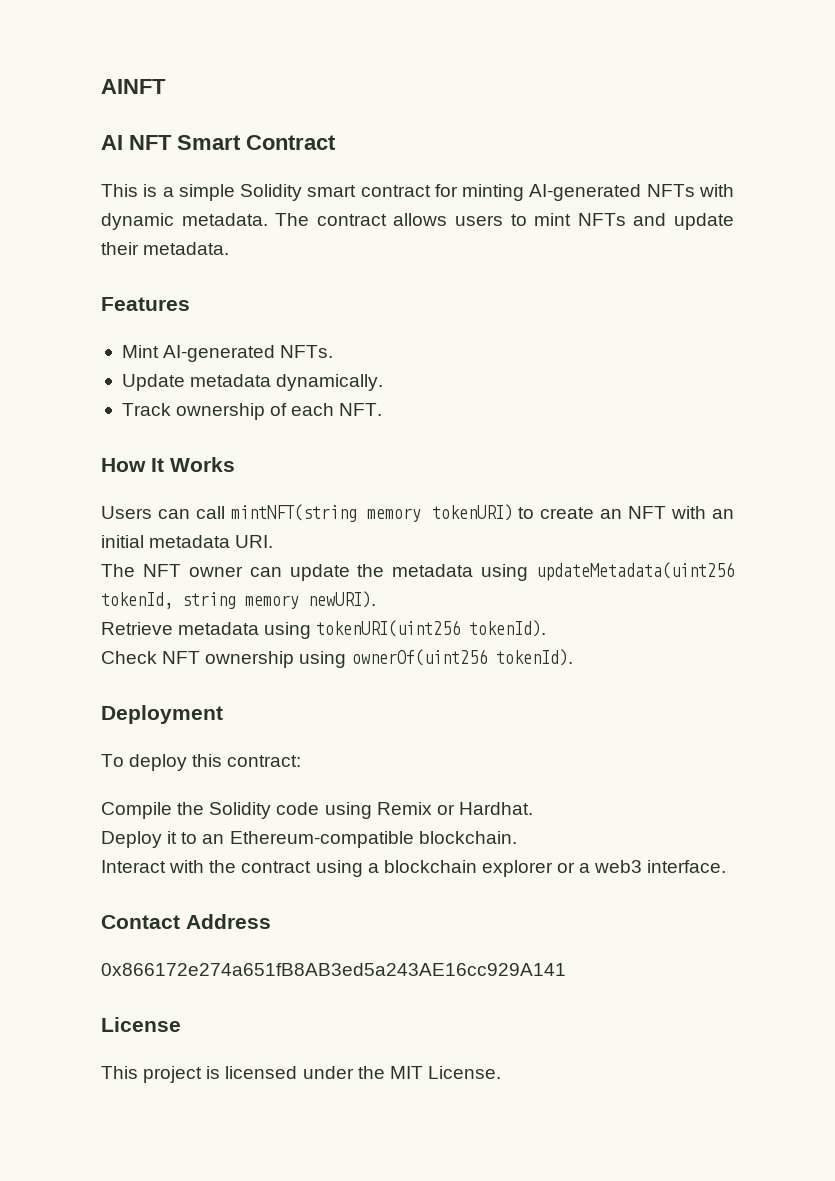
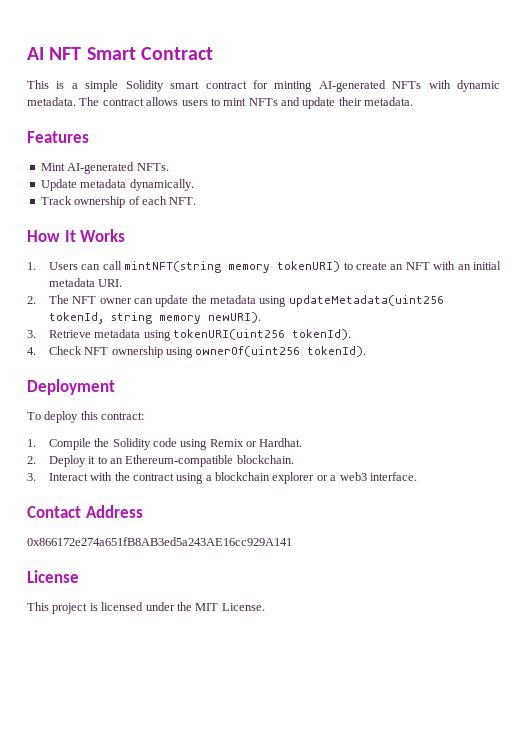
[101,79,166,94] AINFT // -> (27, 53) none
(235, 464) none -> [27,262,36,270] 1.
(274, 541) none -> [27,296,36,304] 2.
(376, 599) none -> [27,330,36,338] 3.
(547, 628) none -> [27,347,36,355] 4.
(302, 761) none -> [27,439,36,447] 1.
(533, 808) none -> [27,456,36,464] 2.
(517, 837) none -> [27,473,36,481] 3.

